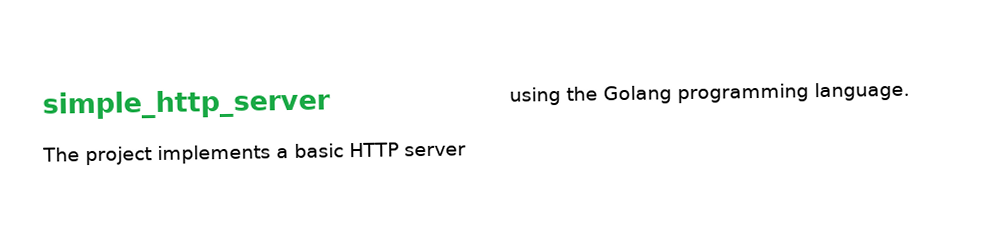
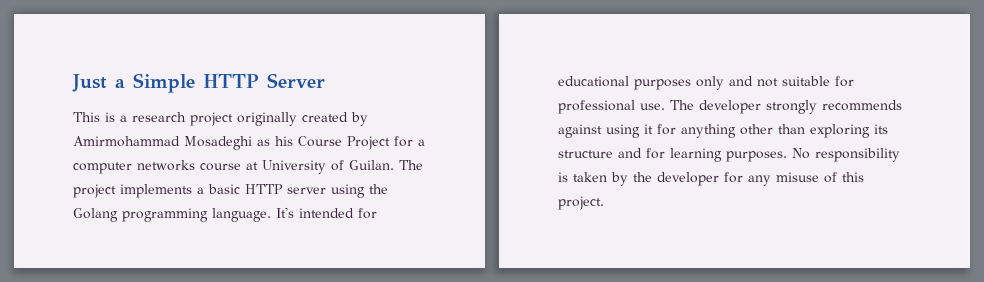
[42,88,331,120] simple_http_server // -> [72,73,325,93] [73,112,368,126] [73,136,425,150] [73,160,394,174] Just a Simple HTTP Server // This is a research project originally created by Amirmohammad Mosadeghi as his Course Project for a computer networks course at University of Guilan.
(910, 91) none -> [276,207,377,219] [558,76,854,90] [558,100,902,114] [558,124,888,138] [558,148,900,162] [558,172,864,186] [558,196,604,210] It's intended for educational purposes only and not suitable for professional use. The developer strongly recommends against using it for anything other than exploring its structure and for learning purposes. No responsibility is taken by the developer for any misuse of this project.

